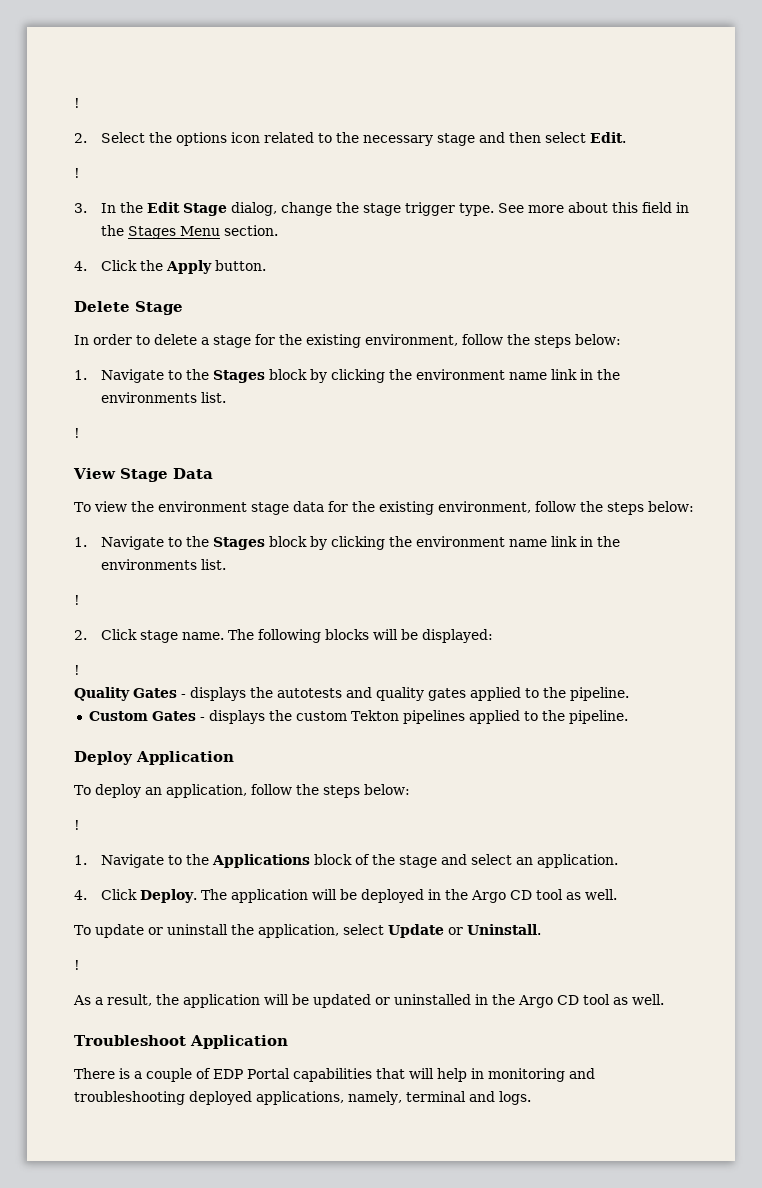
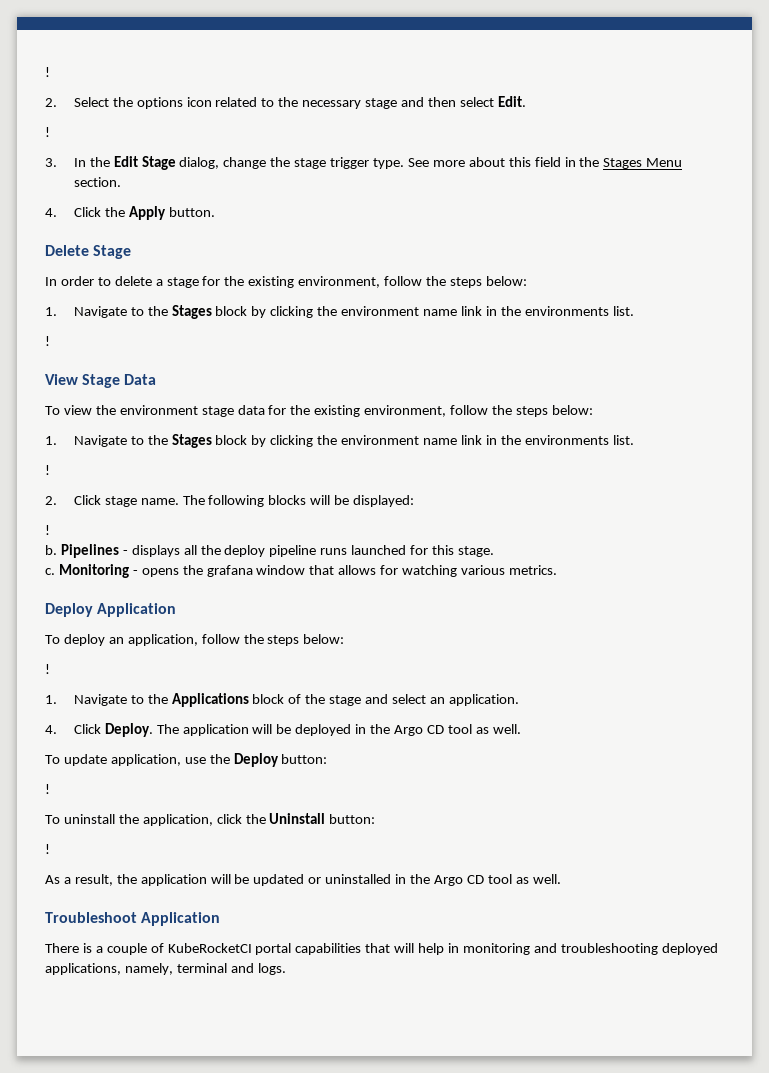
[74,687,629,701] [88,710,628,724] Quality Gates - displays the autotests and quality gates applied to the pipeline. // Custom Gates - displays the custom Tekton pipelines applied to the pipeline. -> [45,544,494,558] [45,564,557,578] b. Pipelines - displays all the deploy pipeline runs launched for this stage. // c. Monitoring - opens the grafana window that allows for watching various metrics.
[147,924,541,938] or uninstall the application, select Update or Uninstall. -> [110,753,328,767] [45,784,50,794] [45,813,376,826] application, use the Deploy button: // ! // To uninstall the application, click the Uninstall button:
[213,1068,290,1079] EDP Portal -> [167,943,292,955] KubeRocketCI portal

